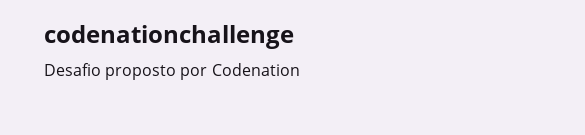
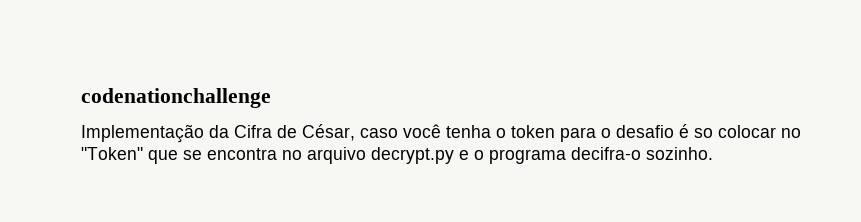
[44,63,300,80] Desafio proposto por Codenation -> [81,124,801,143] [81,147,713,164] Implementação da Cifra de César, caso você tenha o token para o desafio é so colocar no "Token" que se encontra no arquivo decrypt.py e o programa decifra-o sozinho.

